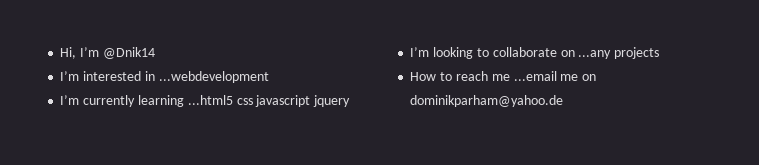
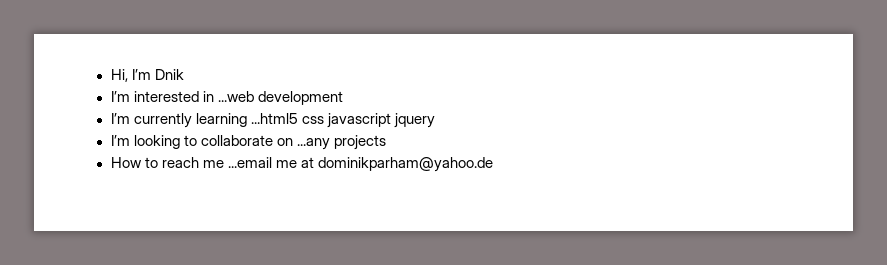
[102,47,155,59] @Dnik14 -> [154,69,184,80] Dnik
[158,71,269,83] ...webdevelopment -> [217,91,343,105] ...web development
[582,74,597,81] on -> [300,157,314,168] at

